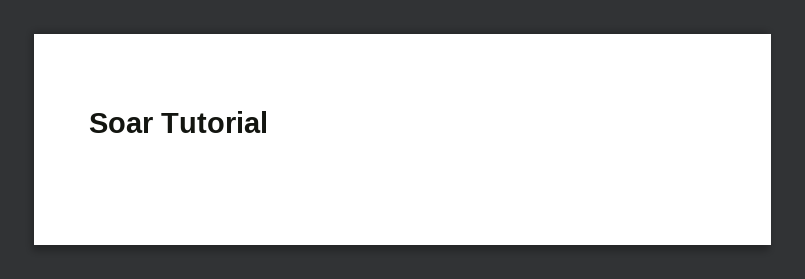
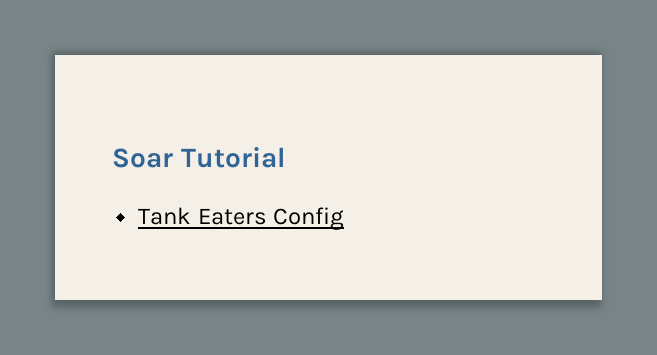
(268, 122) none -> [138,207,345,230] // Tank Eaters Config

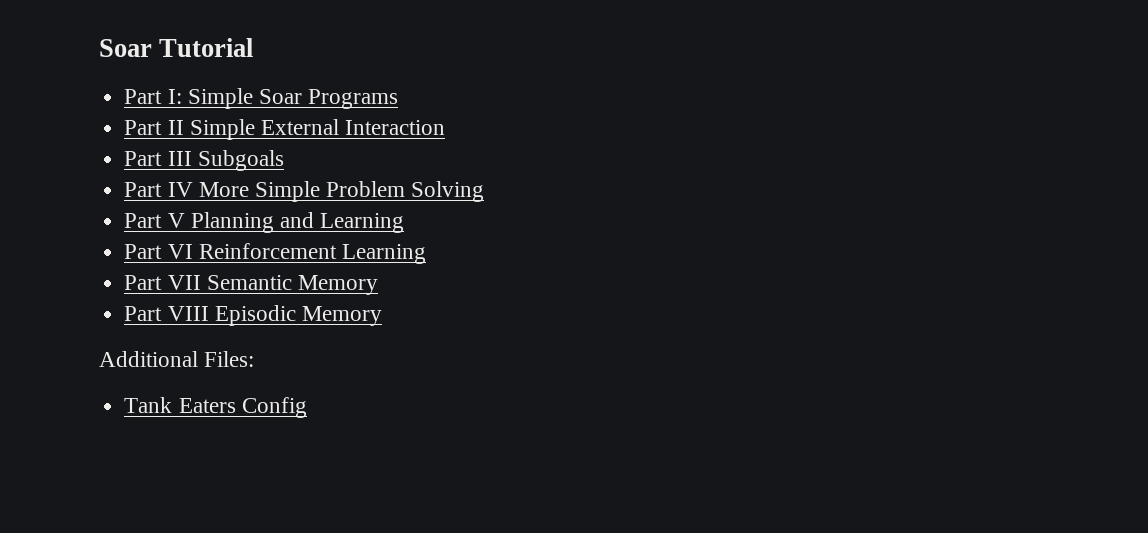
(286, 157) none -> [124,88,399,109] [124,119,446,140] [124,150,284,171] [124,181,485,202] [124,212,405,233] [124,243,426,264] [124,275,378,295] [124,305,382,326] [99,351,255,367] // Part I: Simple Soar Programs // Part II Simple External Interaction // Part III Subgoals // Part IV More Simple Problem Solving // Part V Planning and Learning // Part VI Reinforcement Learning // Part VII Semantic Memory // Part VIII Episodic Memory // Additional Files:

